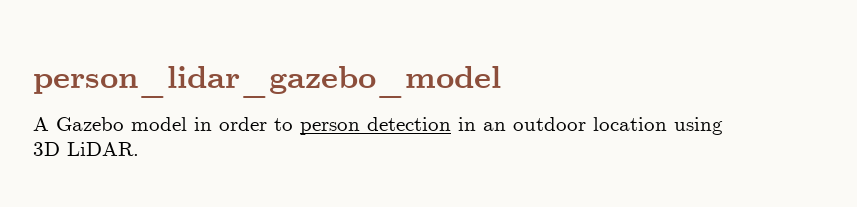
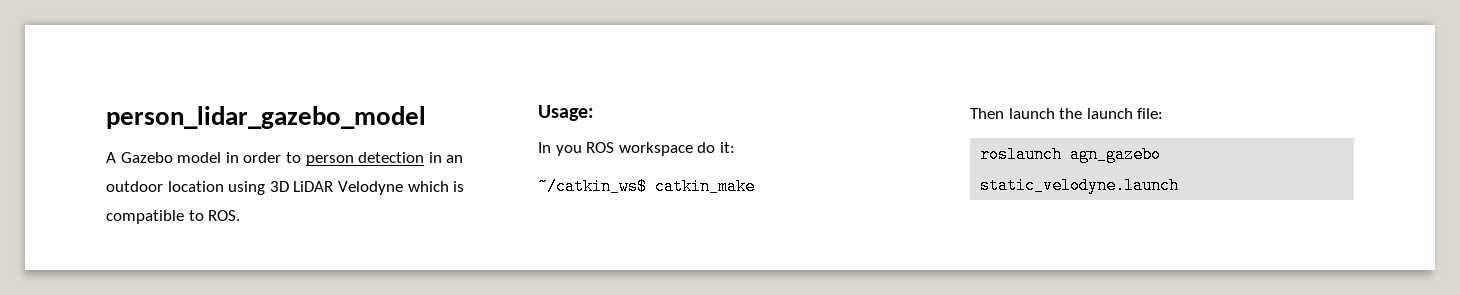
[67,142,139,156] LiDAR. -> [293,181,465,195] [106,210,241,224] [538,105,594,121] [538,142,735,156] [538,178,755,195] [970,108,1164,119] [980,146,1162,163] [980,177,1180,194] LiDAR Velodyne which is compatible to ROS. // Usage: // In you ROS workspace do it: // ~/catkin_ws$ catkin_make // Then launch the launch file: // roslaunch agn_gazebo static_velodyne.launch

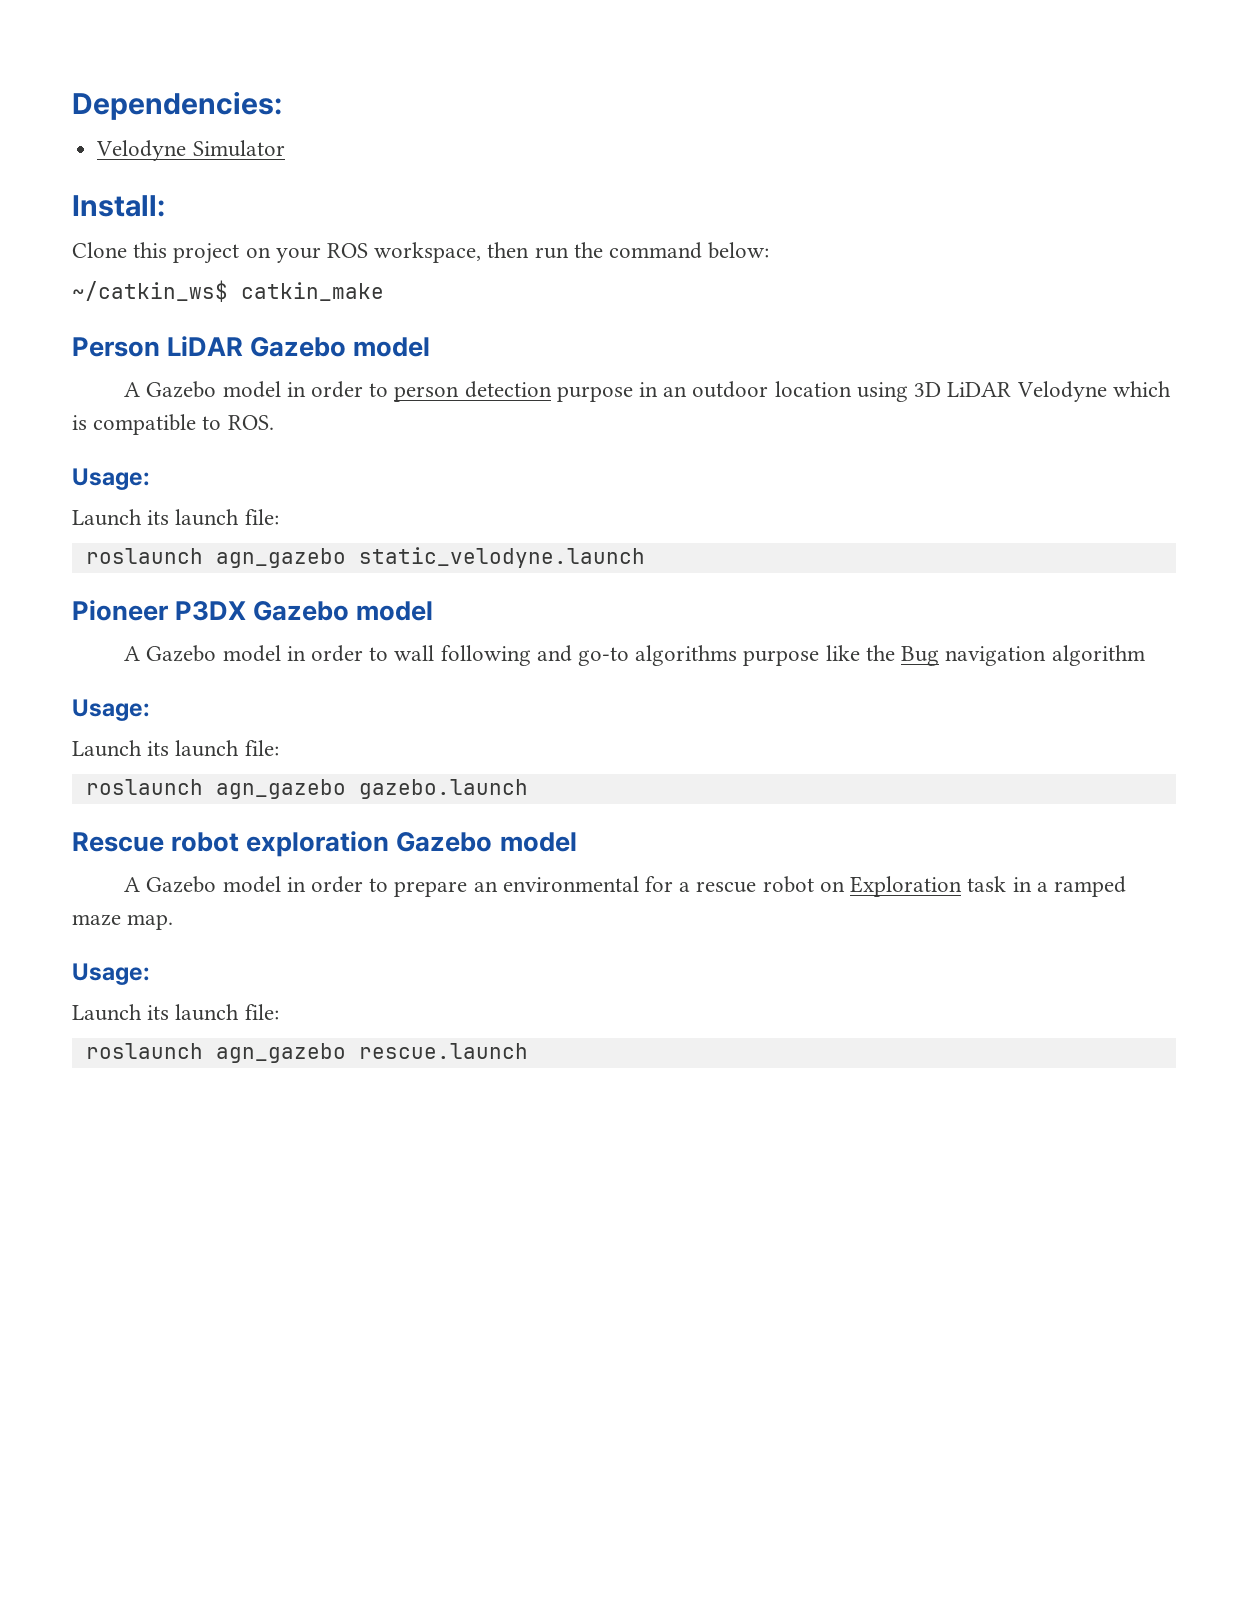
[106,106,426,129] person_lidar_gazebo_model -> [72,91,282,120] [96,140,285,161] [72,195,165,217] [72,242,770,264] [72,280,384,302] [72,336,431,357] Dependencies: // Velodyne Simulator // Install: // Clone this project on your ROS workspace, then run the command below: // ~/catkin_ws$ catkin_make // Person LiDAR Gazebo model
(425, 157) none -> [556,386,633,402] purpose
[538,142,735,156] [538,178,755,195] [970,108,1083,119] In you ROS workspace do it: // ~/catkin_ws$ catkin_make // Then launch the -> [72,509,170,526] Launch its
(1180, 185) none -> [72,600,434,621] [124,645,1145,666] [72,699,150,721] [72,740,279,757] [85,779,528,799] [72,831,577,857] [124,876,1126,897] [72,914,174,930] [72,963,150,985] [72,1004,279,1021] [85,1043,528,1063] // Pioneer P3DX Gazebo model // A Gazebo model in order to wall following and go-to algorithms purpose like the Bug navigation algorithm // Usage: // Launch its launch file: // roslaunch agn_gazebo gazebo.launch // Rescue robot exploration Gazebo model // A Gazebo model in order to prepare an environmental for a rescue robot on Exploration task in a ramped maze map. // Usage: // Launch its launch file: // roslaunch agn_gazebo rescue.launch

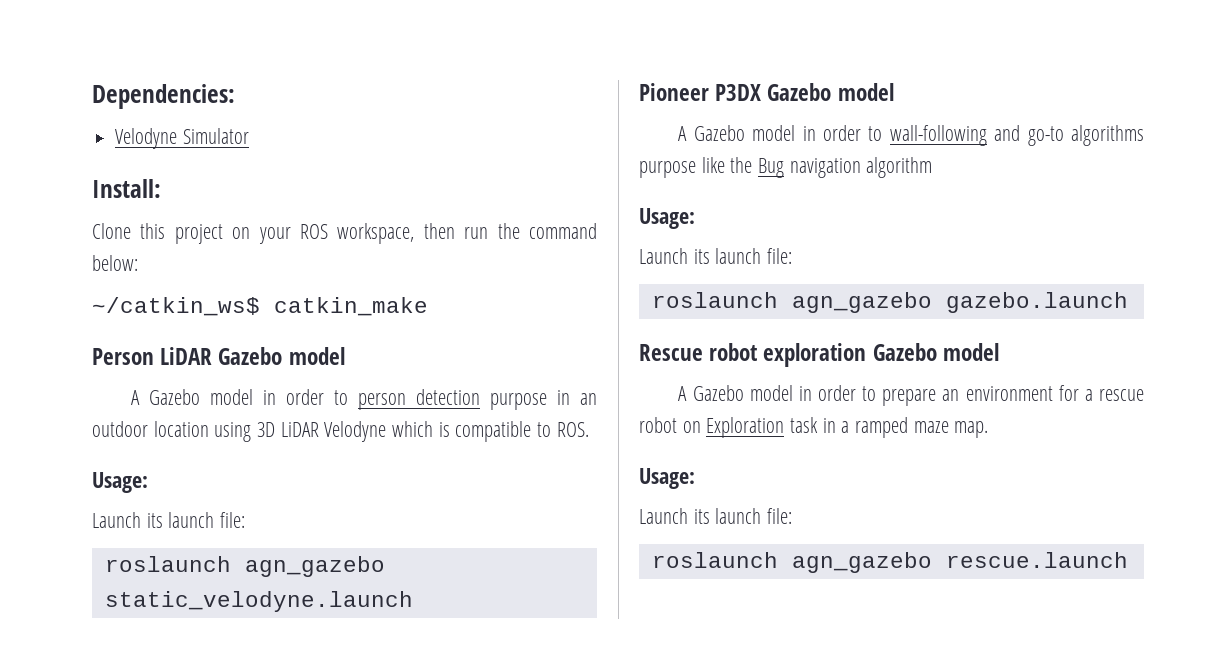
[394,645,531,666] wall following -> [889,125,987,146] wall-following
[502,876,639,892] environmental -> [965,386,1053,401] environment

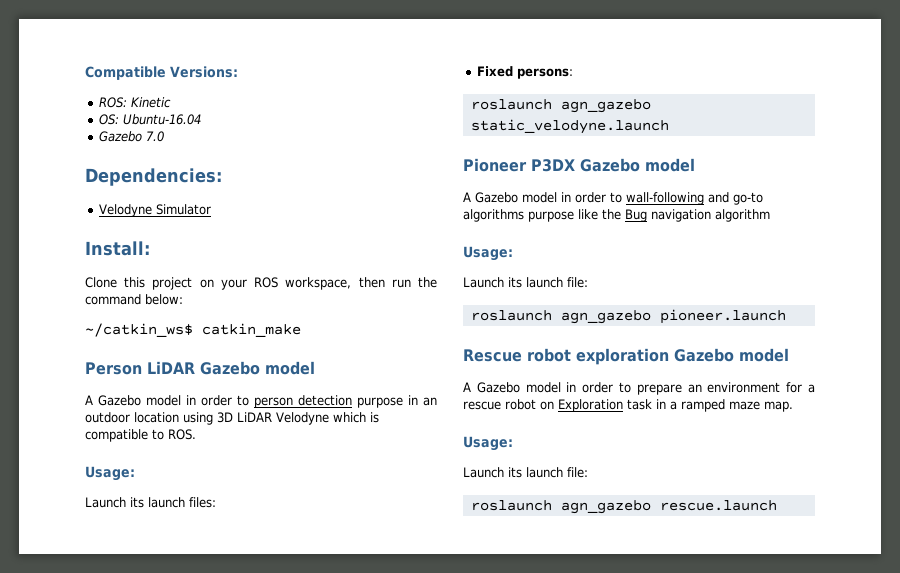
(92, 96) none -> [85,66,238,80] [98,97,171,108] [98,114,201,125] [98,131,164,142] Compatible Versions: // ROS: Kinetic // OS: Ubuntu-16.04 // Gazebo 7.0 //
[220,512,246,528] file: -> [189,497,216,508] [476,66,573,79] files: // Fixed persons:
[945,292,1128,313] gazebo.launch -> [659,309,786,324] pioneer.launch

